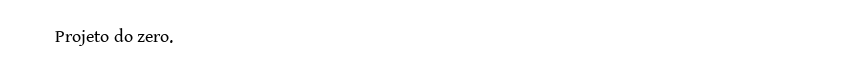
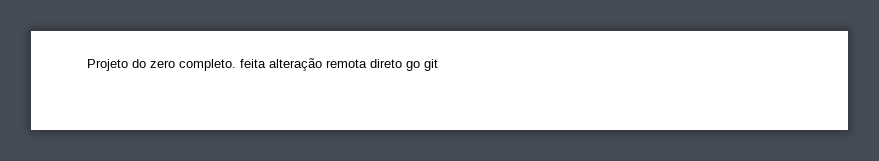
[137,34,174,43] zero. -> [150,58,438,71] zero completo. feita alteração remota direto go git

